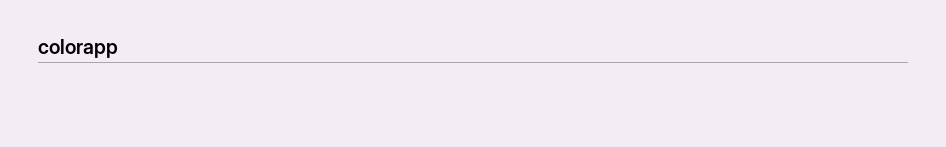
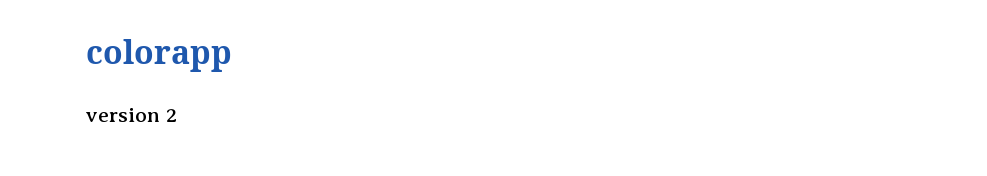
(118, 48) none -> [86,108,177,122] // version 2

